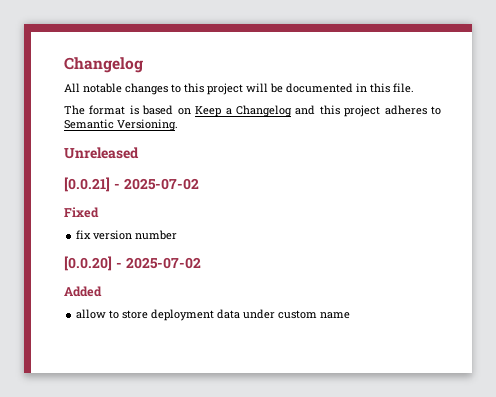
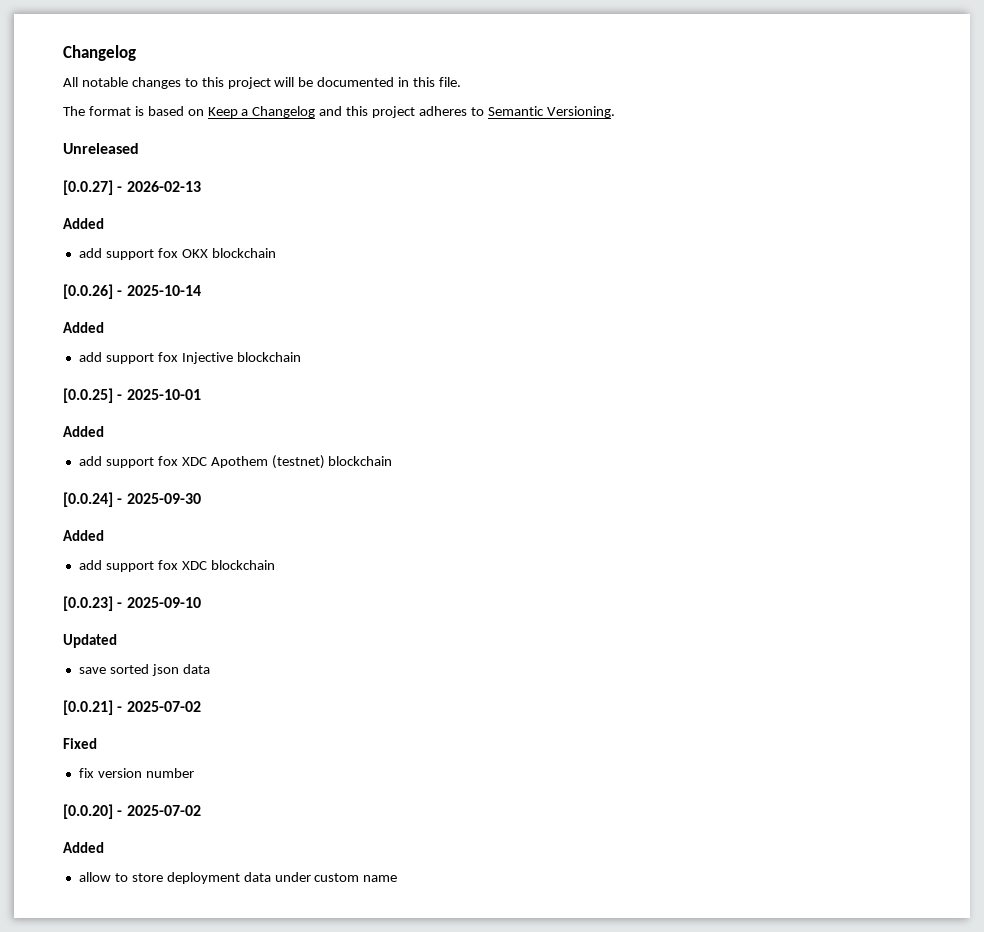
(139, 153) none -> [63,180,201,195] [63,218,104,229] [78,248,276,260] [63,284,201,299] [63,322,104,333] [78,352,301,364] [63,388,201,403] [63,426,104,437] [78,455,393,469] [63,492,201,507] [63,530,104,541] [78,560,275,572] [63,596,201,611] [63,634,117,648] [78,664,210,676] // [0.0.27] - 2026-02-13 // Added // add support fox OKX blockchain // [0.0.26] - 2025-10-14 // Added // add support fox Injective blockchain // [0.0.25] - 2025-10-01 // Added // add support fox XDC Apothem (testnet) blockchain // [0.0.24] - 2025-09-30 // Added // add support fox XDC blockchain // [0.0.23] - 2025-09-10 // Updated // save sorted json data

